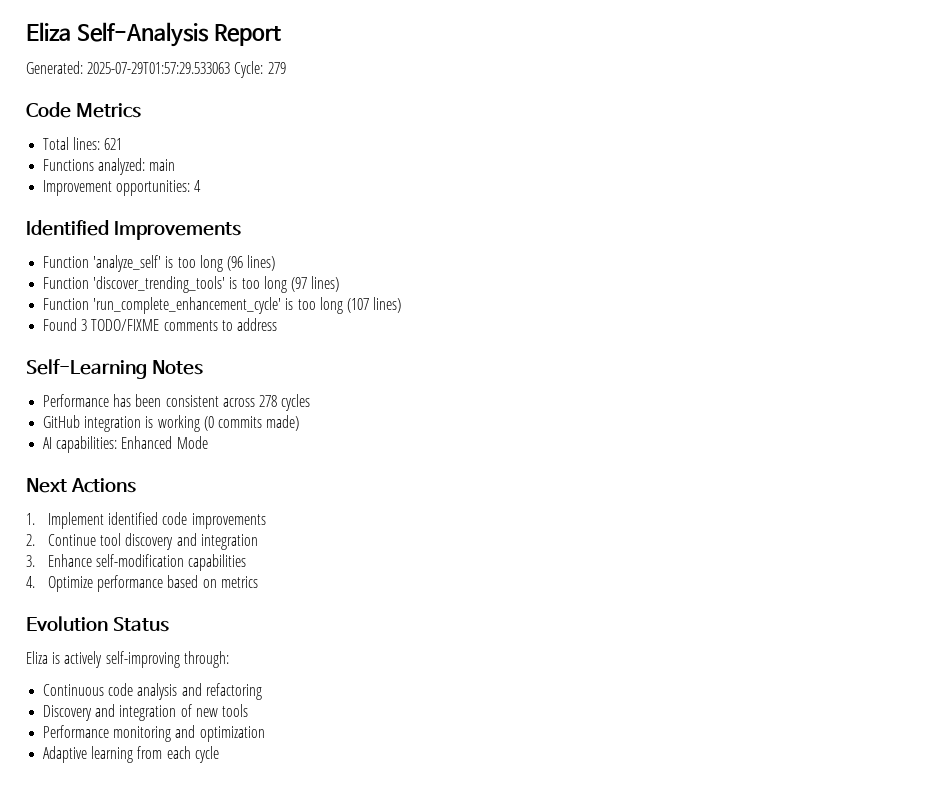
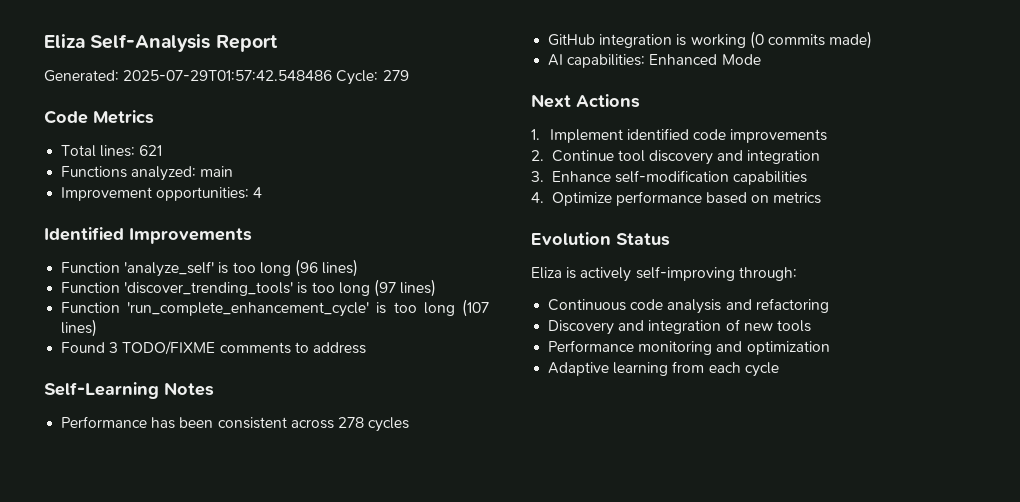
[87,62,231,74] 2025-07-29T01:57:29.533063 -> [123,70,333,81] 2025-07-29T01:57:42.548486

